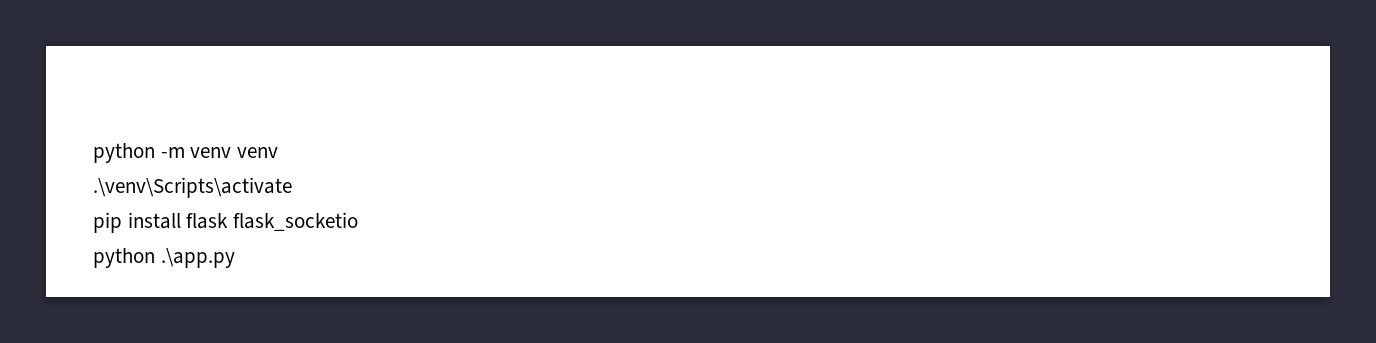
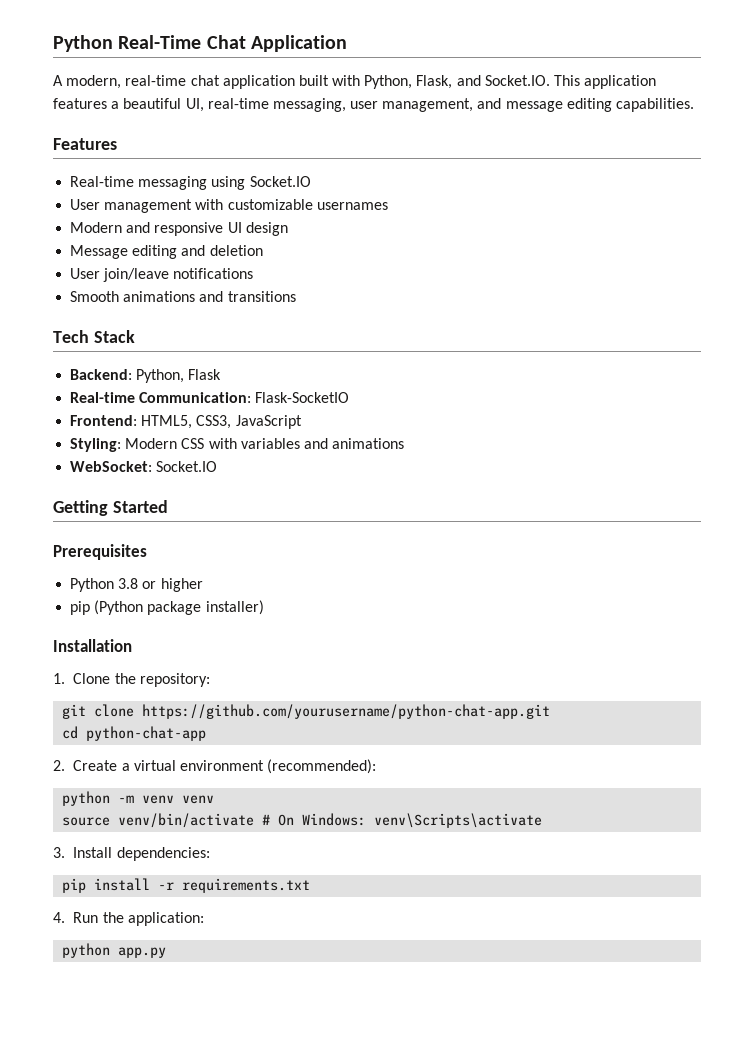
[93,143,279,163] [93,177,292,198] [93,212,359,233] [93,248,235,268] python -m venv venv // .\venv\Scripts\activate // pip install flask flask_socketio // python .\app.py -> [53,35,347,52] [53,75,657,89] [53,98,695,112] [53,138,117,150] [70,176,311,190] [70,199,388,213] [70,222,288,236] [70,245,263,259] [70,268,254,282] [70,291,296,302] [53,330,135,343] [70,369,222,383] [70,392,350,403] [70,415,302,429] [70,438,405,452] [70,461,218,472] [53,500,168,516] [53,544,147,560] [70,578,203,592] [70,600,264,615] [53,639,132,652] [53,673,210,687] [62,704,551,719] [62,726,207,741] [53,759,377,774] [62,791,215,806] [62,813,543,828] [53,847,210,861] [62,878,311,893] [53,912,204,926] [62,943,167,958] Python Real-Time Chat Application // A modern, real-time chat application built with Python, Flask, and Socket.IO. This application features a beautiful UI, real-time messaging, user management, and message editing capabilities. // Features // Real-time messaging using Socket.IO // User management with customizable usernames // Modern and responsive UI design // Message editing and deletion // User join/leave notifications // Smooth animations and transitions // Tech Stack // Backend: Python, Flask // Real-time Communication: Flask-SocketIO // Frontend: HTML5, CSS3, JavaScript // Styling: Modern CSS with variables and animations // WebSocket: Socket.IO // Getting Started // Prerequisites // Python 3.8 or higher // pip (Python package installer) // Installation // 1. Clone the repository: // git clone https://github.com/yourusername/python-chat-app.git // cd python-chat-app // 2. Create a virtual environment (recommended): // python -m venv venv // source venv/bin/activate # On Windows: venv\Scripts\activate // 3. Install dependencies: // pip install -r requirements.txt // 4. Run the application: // python app.py

